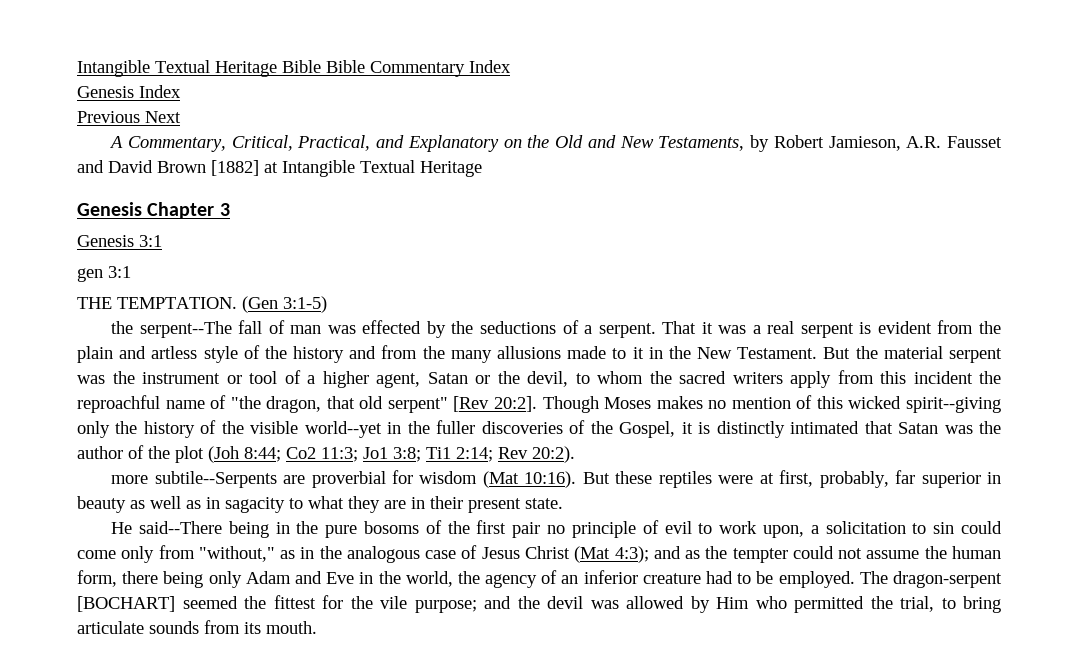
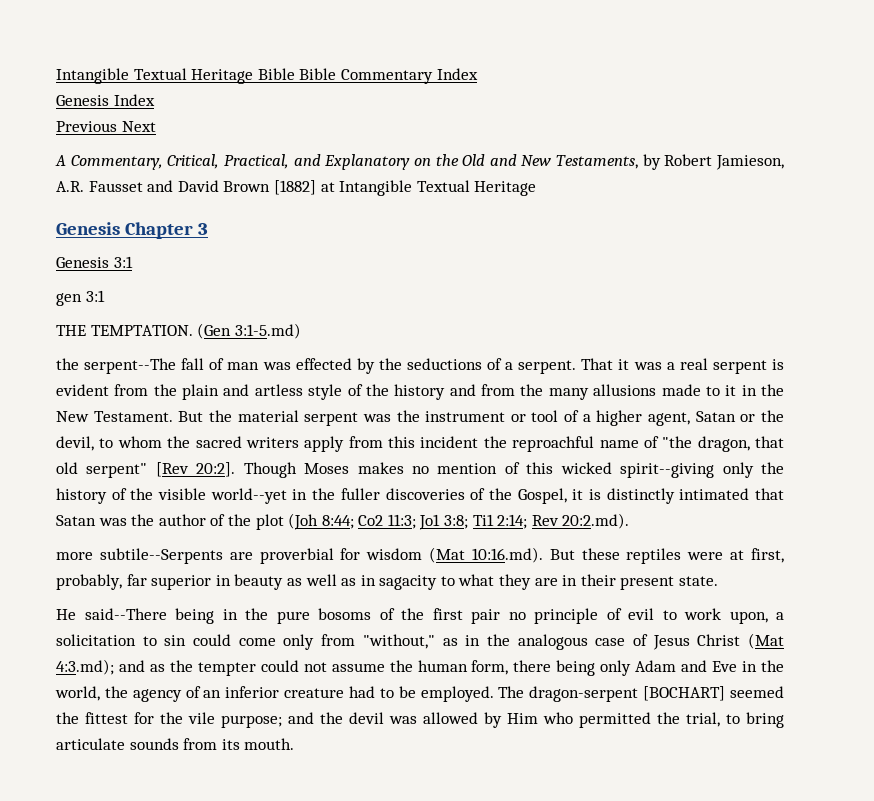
[283,296,327,313] 3:1-5) -> [234,323,301,339] 3:1-5.md)
[532,446,575,463] 20:2). -> [562,513,630,529] 20:2.md).
[524,471,577,488] 10:16). -> [471,547,543,563] 10:16.md).
[614,546,649,563] 4:3); -> [56,659,114,675] 4:3.md);

